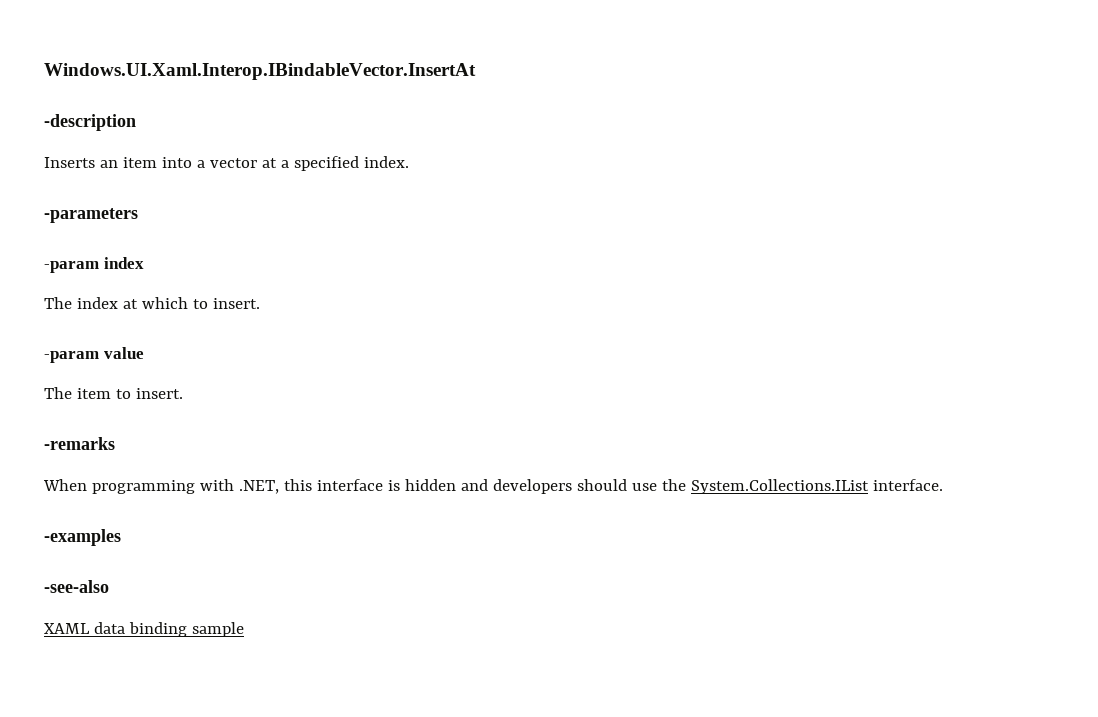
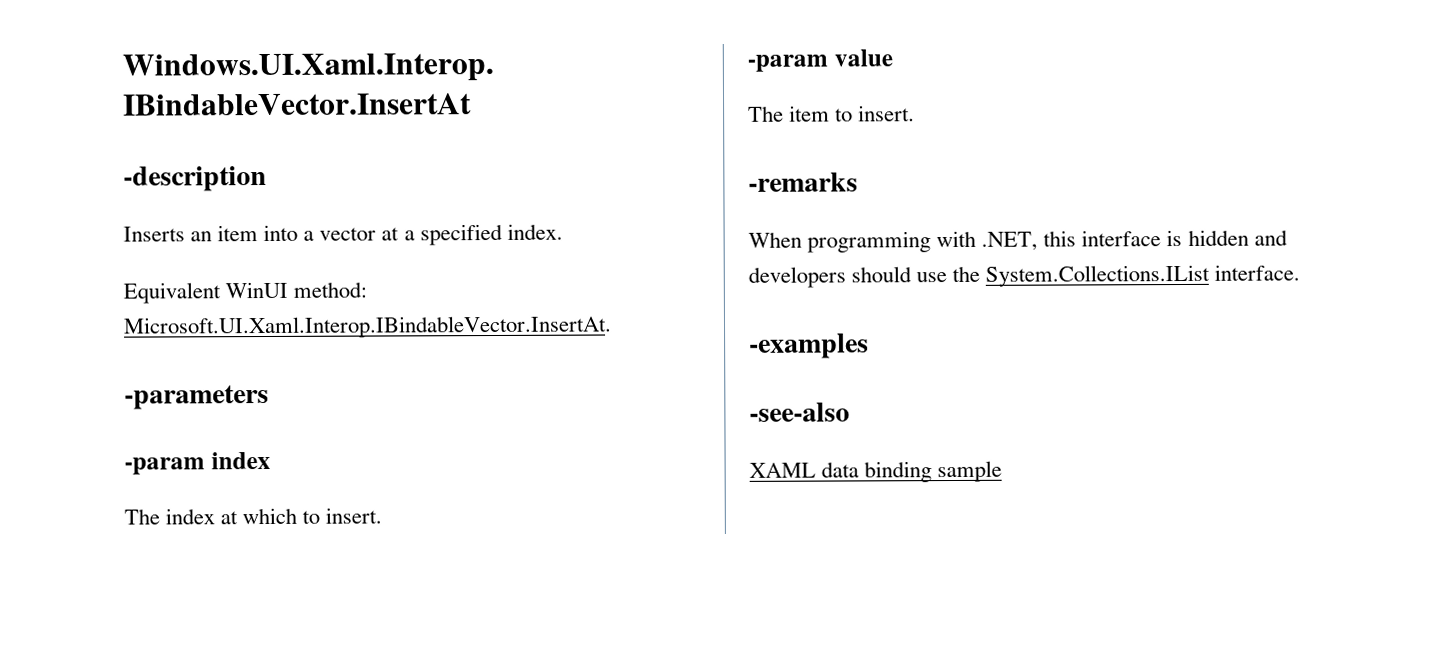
(409, 162) none -> [123,281,368,304] [123,315,612,339] // Equivalent WinUI method: Microsoft.UI.Xaml.Interop.IBindableVector.InsertAt.

